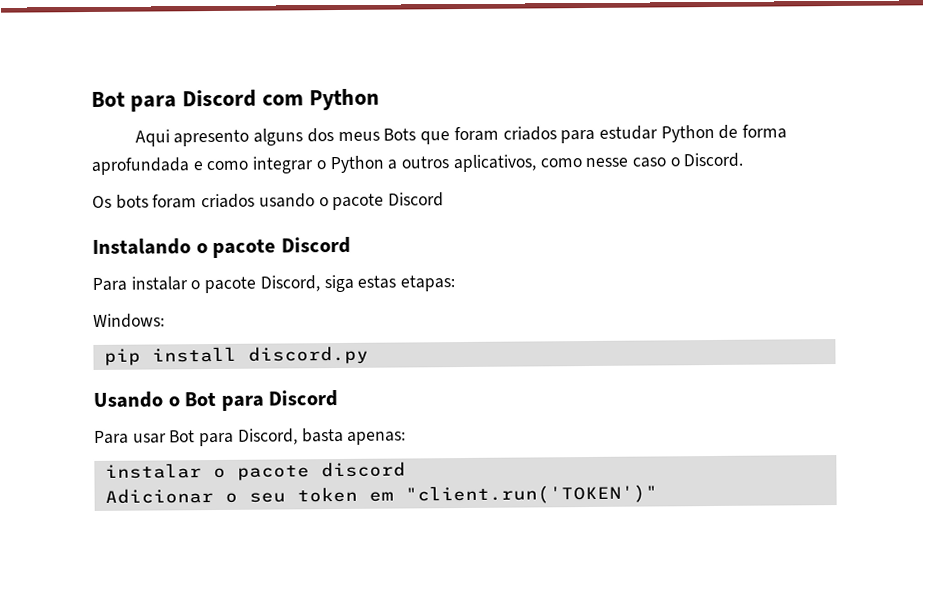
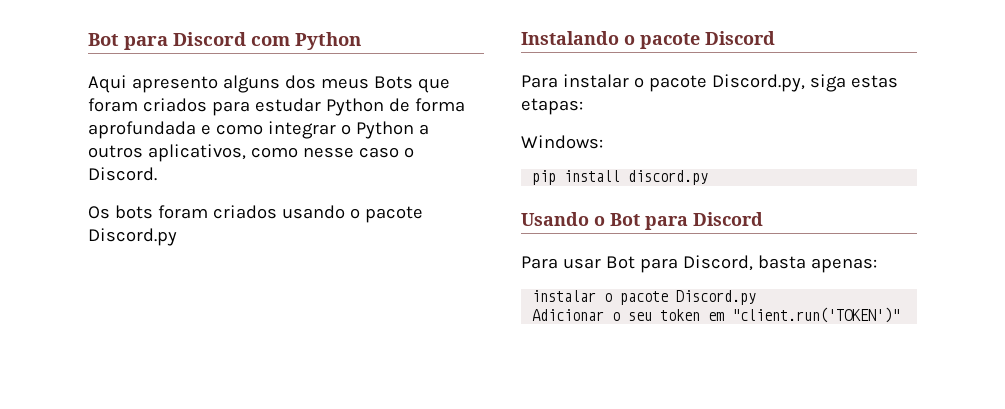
[388,192,445,207] Discord -> [88,228,177,246] Discord.py
[259,275,320,292] Discord, -> [711,74,805,92] Discord.py,
[320,461,406,478] discord -> [676,290,757,305] Discord.py

